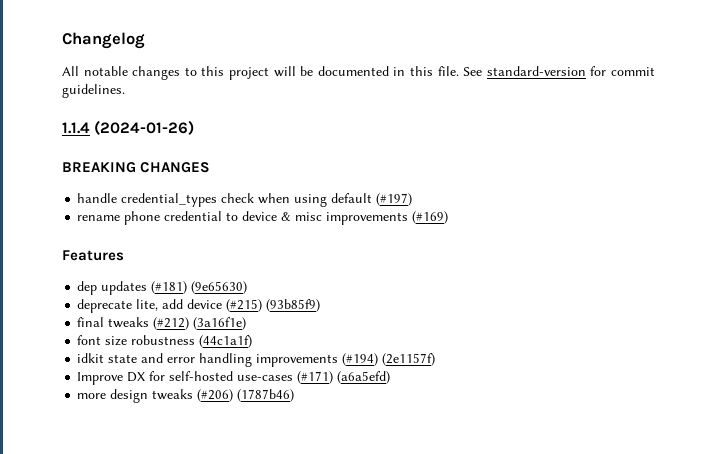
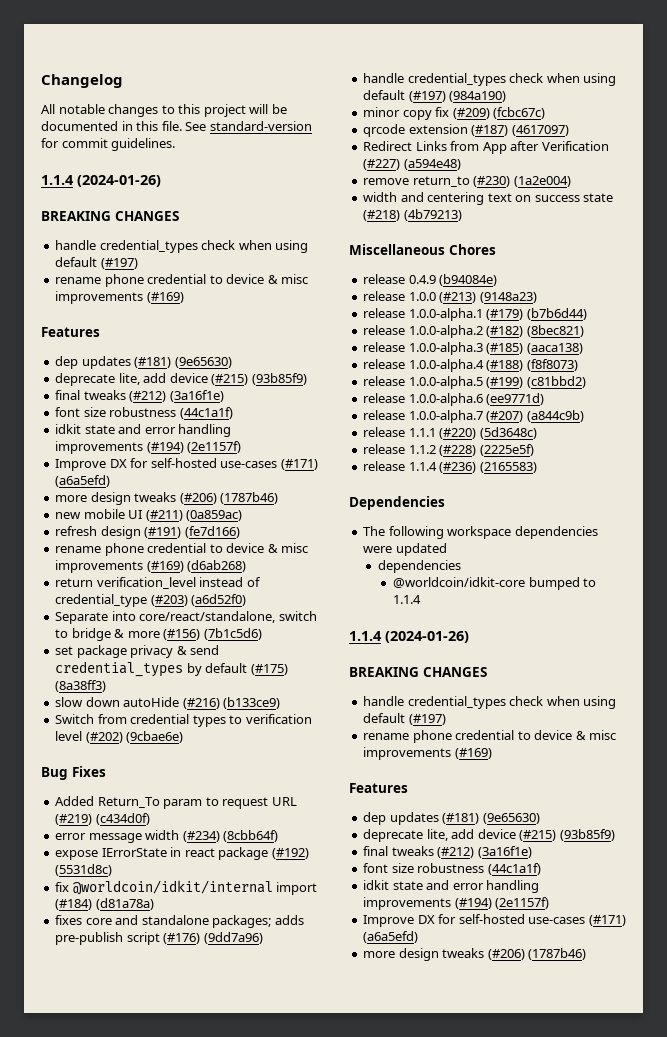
(295, 395) none -> [55,509,243,521] [55,526,240,539] [55,543,309,556] [55,560,247,573] [55,577,261,589] [55,594,247,607] [55,611,317,624] [55,628,262,641] [55,645,220,658] [55,661,288,677] [55,680,107,692] [55,697,281,709] [55,714,312,727] [55,731,184,743] [41,766,106,780] [55,796,297,809] [55,813,150,825] [55,830,279,843] [55,847,309,860] [55,864,113,876] [55,880,318,895] [55,898,154,910] [55,915,304,928] [55,932,263,945] [363,73,617,86] [363,90,507,102] [363,107,546,120] [363,124,569,137] [363,141,609,154] [363,159,461,170] [363,176,571,187] [363,192,614,205] [363,209,462,221] [349,244,496,255] [363,274,498,286] [363,291,537,303] [363,308,587,321] [363,325,584,338] [363,342,583,355] [363,359,578,372] [363,376,586,389] [363,393,545,406] [363,410,584,423] [363,427,537,439] [363,444,534,456] [363,461,537,473] [349,496,445,510] [363,526,598,539] [363,543,447,556] [378,560,462,573] [393,577,597,590] [393,595,422,604] [349,631,469,643] [349,667,487,677] [363,696,617,709] [363,713,446,725] [363,730,617,743] [363,747,492,760] [349,783,408,793] [363,812,540,825] [363,829,615,842] [363,846,532,858] [363,863,541,875] [363,880,540,893] [363,897,550,910] [363,914,626,927] [363,931,419,943] [363,948,587,961] // new mobile UI (#211) (0a859ac) // refresh design (#191) (fe7d166) // rename phone credential to device & misc improvements (#169) (d6ab268) // return verification_level instead of credential_type (#203) (a6d52f0) // Separate into core/react/standalone, switch to bridge & more (#156) (7b1c5d6) // set package privacy & send credential_types by default (#175) (8a38ff3) // slow down autoHide (#216) (b133ce9) // Switch from credential types to verification level (#202) (9cbae6e) // Bug Fixes // Added Return_To param to request URL (#219) (c434d0f) // error message width (#234) (8cbb64f) // expose IErrorState in react package (#192) (5531d8c) // fix @worldcoin/idkit/internal import (#184) (d81a78a) // fixes core and standalone packages; adds pre-publish script (#176) (9dd7a96) // handle credential_types check when using default (#197) (984a190) // minor copy fix (#209) (fcbc67c) // qrcode extension (#187) (4617097) // Redirect Links from App after Verification (#227) (a594e48) // remove return_to (#230) (1a2e004) // width and centering text on success state (#218) (4b79213) // Miscellaneous Chores // release 0.4.9 (b94084e) // release 1.0.0 (#213) (9148a23) // release 1.0.0-alpha.1 (#179) (b7b6d44) // release 1.0.0-alpha.2 (#182) (8bec821) // release 1.0.0-alpha.3 (#185) (aaca138) // release 1.0.0-alpha.4 (#188) (f8f8073) // release 1.0.0-alpha.5 (#199) (c81bbd2) // release 1.0.0-alpha.6 (ee9771d) // release 1.0.0-alpha.7 (#207) (a844c9b) // release 1.1.1 (#220) (5d3648c) // release 1.1.2 (#228) (2225e5f) // release 1.1.4 (#236) (2165583) // Dependencies // The following workspace dependencies were updated // dependencies // @worldcoin/idkit-core bumped to 1.1.4 // 1.1.4 (2024-01-26) // BREAKING CHANGES // handle credential_types check when using default (#197) // rename phone credential to device & misc improvements (#169) // Features // dep updates (#181) (9e65630) // deprecate lite, add device (#215) (93b85f9) // final tweaks (#212) (3a16f1e) // font size robustness (44c1a1f) // idkit state and error handling improvements (#194) (2e1157f) // Improve DX for self-hosted use-cases (#171) (a6a5efd) // more design tweaks (#206) (1787b46)

